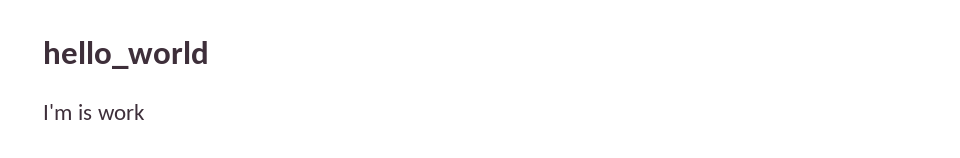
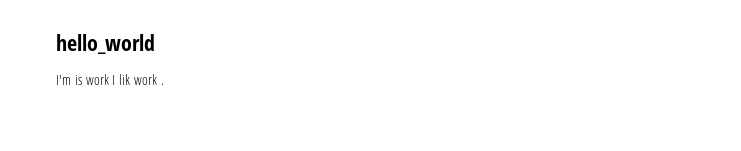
(146, 112) none -> [112,74,164,85] I lik work .

